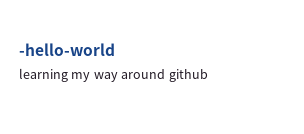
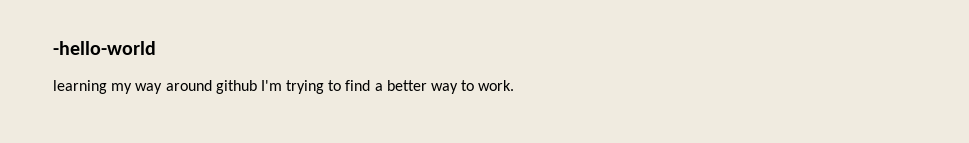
(208, 75) none -> [260,80,515,94] I'm trying to find a better way to work.

